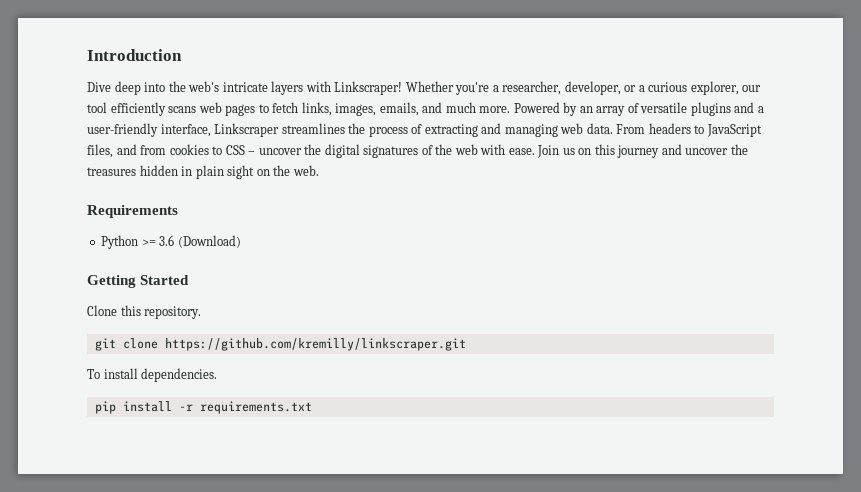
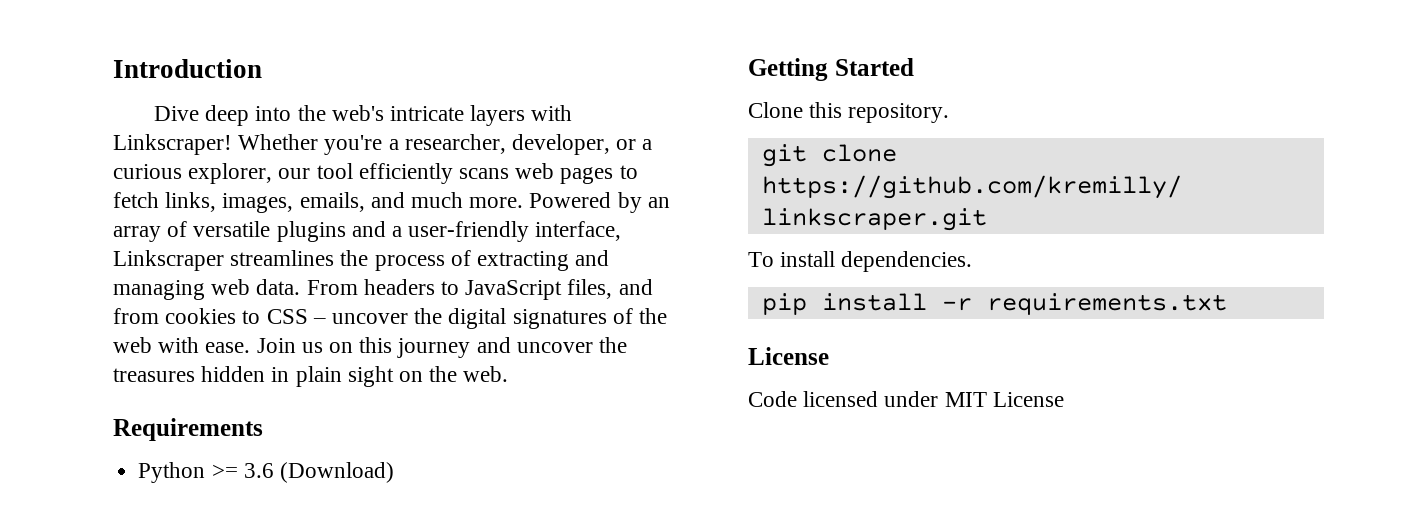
(312, 407) none -> [748,347,829,365] [748,391,1064,407] // License // Code licensed under MIT License

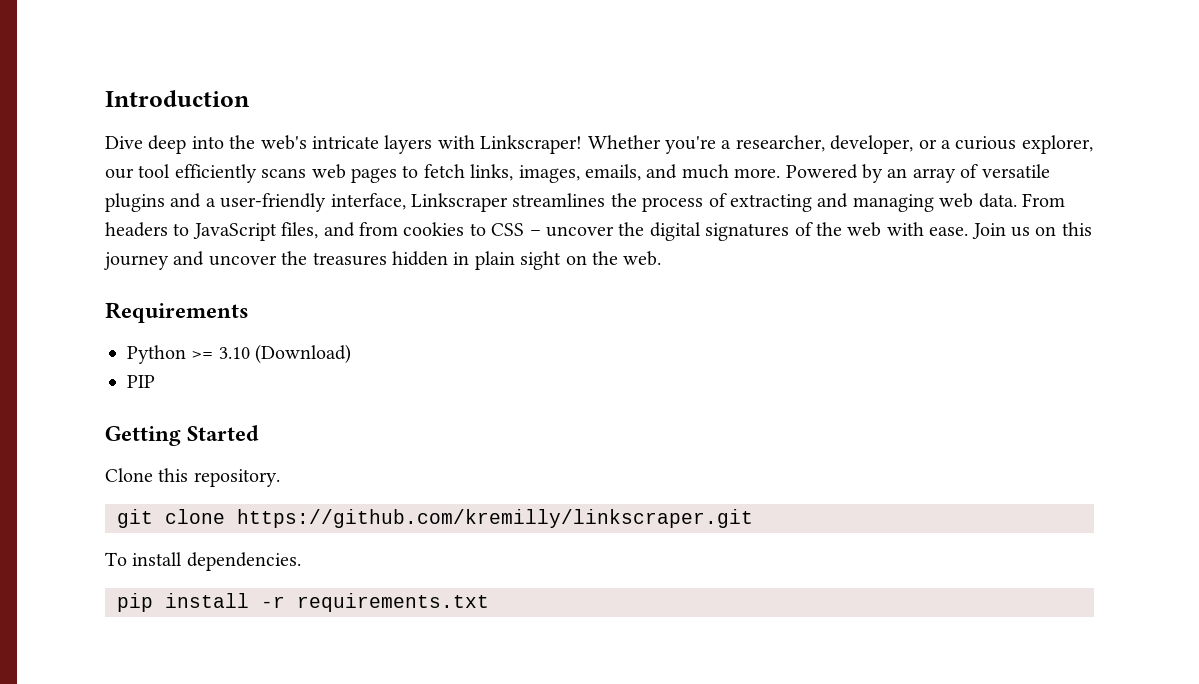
[243,463,274,478] 3.6 -> [218,347,250,359] 3.10
(394, 472) none -> [127,375,155,388] // PIP
[748,347,829,365] [748,391,1064,407] // License // Code licensed under MIT License -> (489, 602) none

